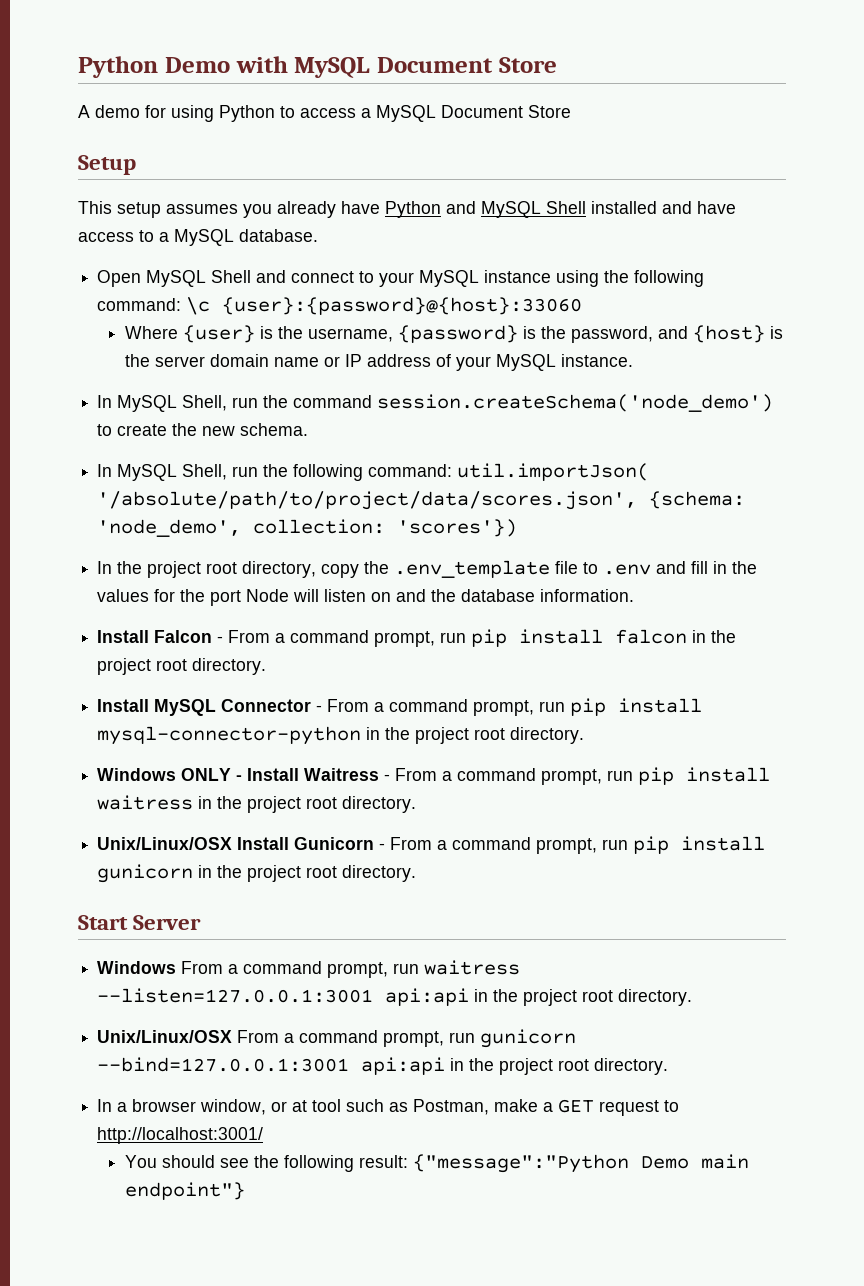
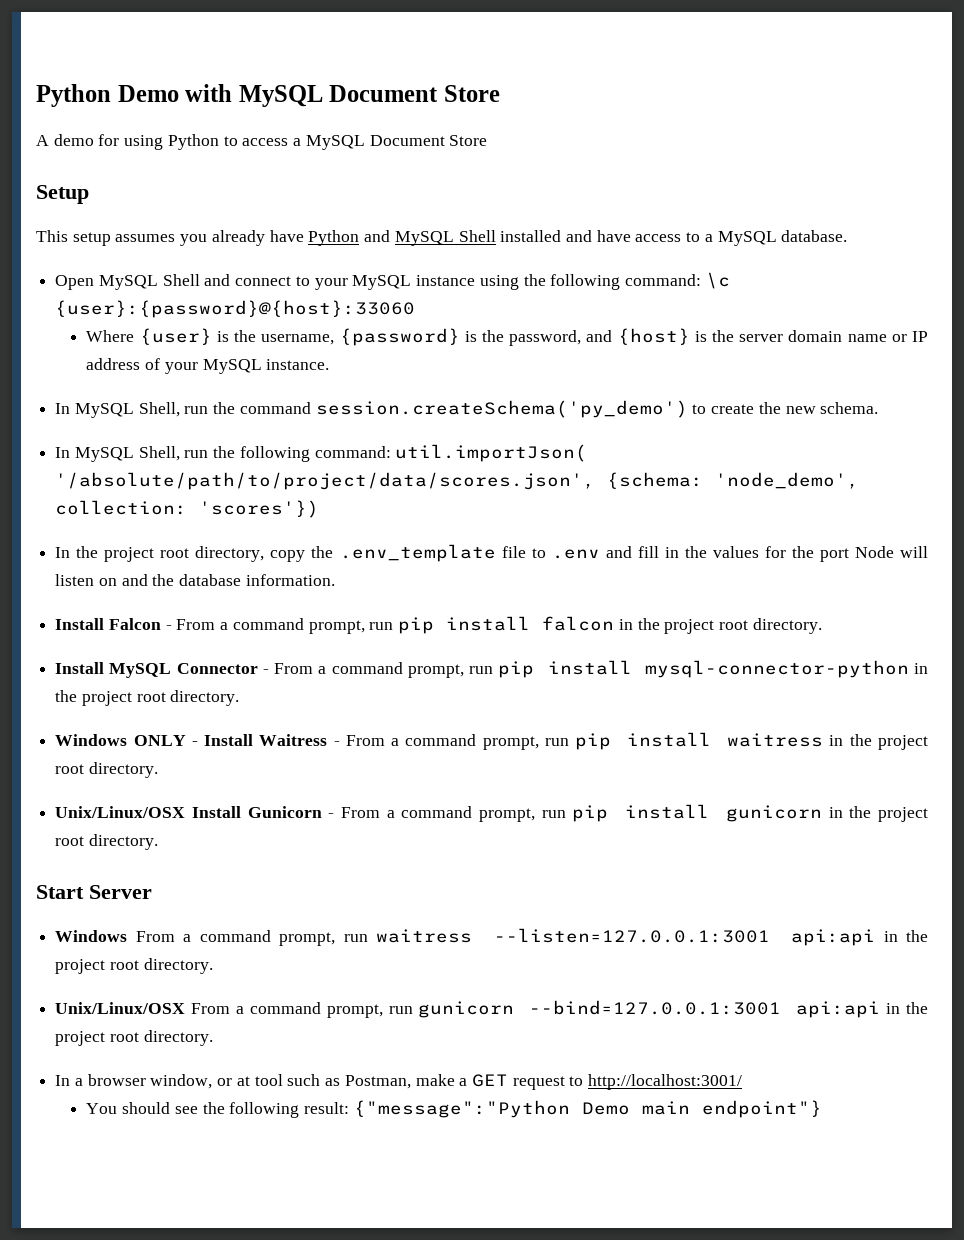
[377,394,774,412] session.createSchema('node_demo') -> [315,400,688,418] session.createSchema('py_demo')

